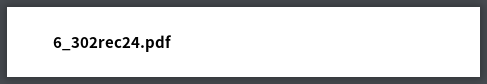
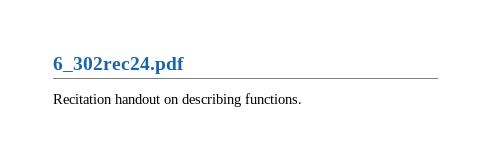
(172, 43) none -> [53,93,302,107] // Recitation handout on describing functions.

